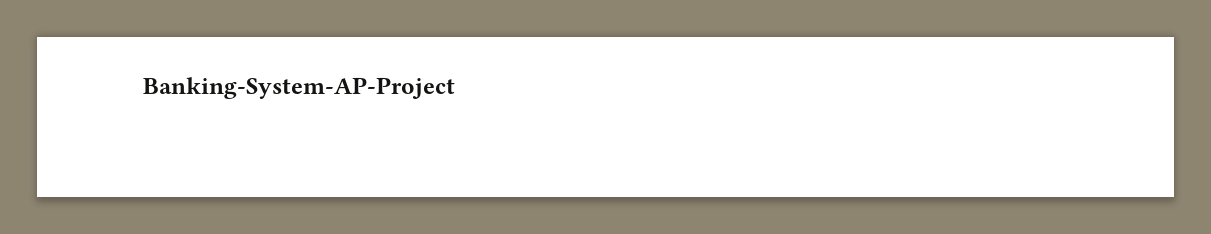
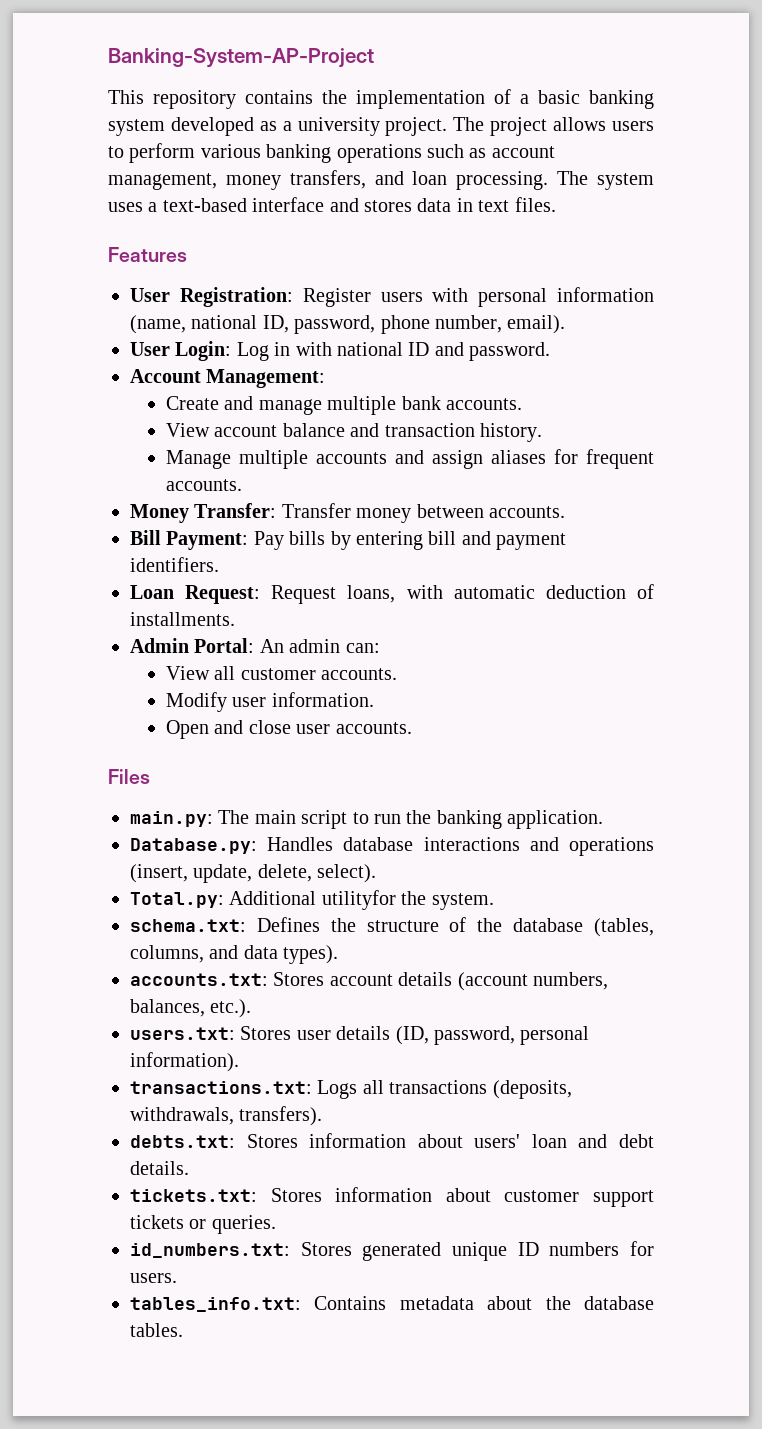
(455, 88) none -> [108,89,654,109] [108,117,655,136] [108,143,555,163] [108,170,655,190] [108,197,556,212] [108,247,187,262] [130,287,654,307] [130,315,566,334] [130,341,551,361] [130,369,326,388] [165,396,522,415] [165,423,542,442] [165,449,654,469] [165,479,242,491] [130,503,565,523] [130,530,567,550] [130,557,219,572] [130,584,654,604] [130,612,235,626] [130,638,380,653] [165,666,398,680] [165,692,374,712] [165,720,412,739] [108,769,150,784] [130,810,604,829] [130,837,654,856] [130,864,377,883] [130,890,494,910] [130,917,654,937] [130,945,339,964] [130,972,608,991] [130,999,252,1018] [130,1026,590,1045] [130,1052,239,1072] [130,1080,572,1099] [130,1106,323,1126] [130,1133,654,1148] [130,1161,189,1175] [130,1187,654,1207] [130,1215,276,1234] [130,1241,655,1261] [130,1273,177,1283] [130,1296,654,1312] [130,1323,183,1337] // This repository contains the implementation of a basic banking system developed as a university project. The project allows users to perform various banking operations such as account management, money transfers, and loan processing. The system uses a text-based interface and stores data in text files. // Features // User Registration: Register users with personal information (name, national ID, password, phone number, email). // User Login: Log in with national ID and password. // Account Management: // Create and manage multiple bank accounts. // View account balance and transaction history. // Manage multiple accounts and assign aliases for frequent accounts. // Money Transfer: Transfer money between accounts. // Bill Payment: Pay bills by entering bill and payment identifiers. // Loan Request: Request loans, with automatic deduction of installments. // Admin Portal: An admin can: // View all customer accounts. // Modify user information. // Open and close user accounts. // Files // main.py: The main script to run the banking application. // Database.py: Handles database interactions and operations (insert, update, delete, select). // Total.py: Additional utilityfor the system. // schema.txt: Defines the structure of the database (tables, columns, and data types). // accounts.txt: Stores account details (account numbers, balances, etc.). // users.txt: Stores user details (ID, password, personal information). // transactions.txt: Logs all transactions (deposits, withdrawals, transfers). // debts.txt: Stores information about users' loan and debt details. // tickets.txt: Stores information about customer support tickets or queries. // id_numbers.txt: Stores generated unique ID numbers for users. // tables_info.txt: Contains metadata about the database tables.

